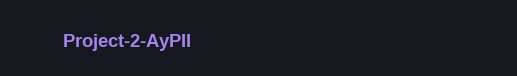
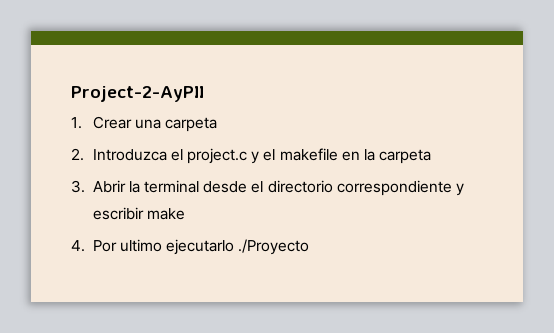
(191, 42) none -> [71,116,218,132] [71,148,432,164] [71,180,465,196] [92,207,185,220] [71,239,310,255] // 1. Crear una carpeta // 2. Introduzca el project.c y el makefile en la carpeta // 3. Abrir la terminal desde el directorio correspondiente y escribir make // 4. Por ultimo ejecutarlo ./Proyecto

